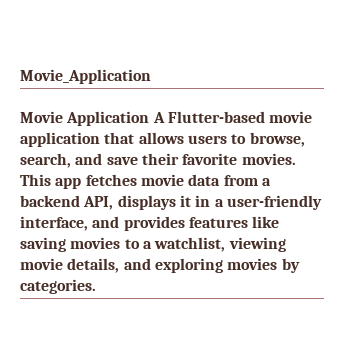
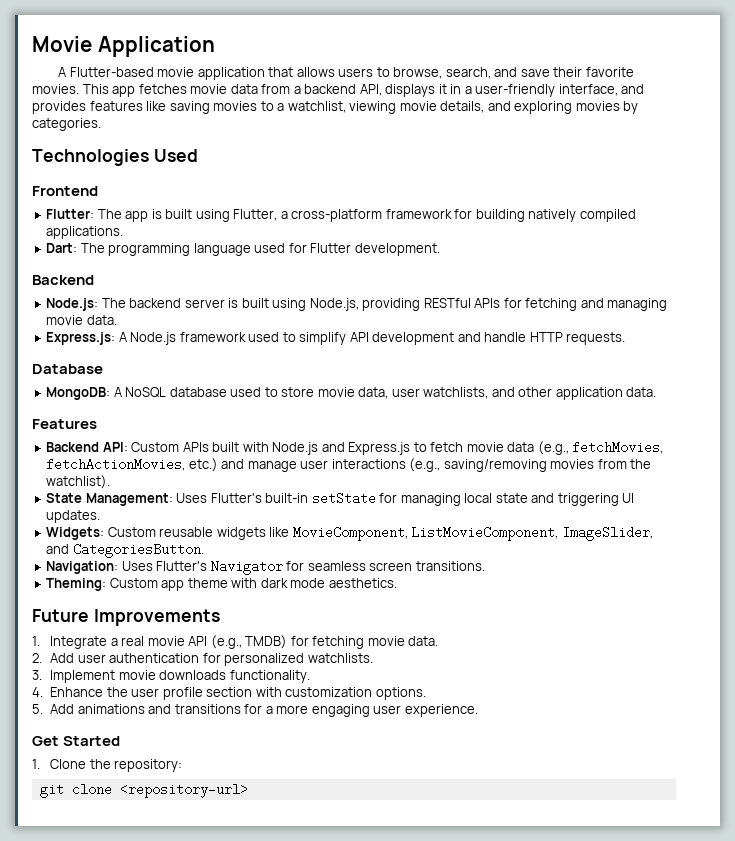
[20,69,151,84] Movie_Application // -> (32, 44) none
(150, 118) none -> (215, 46) //
(96, 286) none -> [32,149,198,166] [32,186,98,196] [46,209,636,222] [46,226,124,239] [46,243,440,256] [32,275,94,285] [46,298,668,311] [46,315,117,325] [46,332,626,345] [32,364,103,374] [46,387,657,400] [32,419,97,429] [46,441,664,455] [46,458,652,472] [46,475,111,489] [46,492,635,506] [46,510,101,523] [46,526,653,541] [46,543,204,558] [46,560,485,575] [46,578,397,591] [32,609,220,626] [32,635,439,649] [32,653,373,666] [32,670,310,683] [32,687,426,700] [32,704,478,717] [32,736,121,746] [32,759,183,772] [39,783,248,798] // Technologies Used // Frontend // Flutter: The app is built using Flutter, a cross-platform framework for building natively compiled applications. // Dart: The programming language used for Flutter development. // Backend // Node.js: The backend server is built using Node.js, providing RESTful APIs for fetching and managing movie data. // Express.js: A Node.js framework used to simplify API development and handle HTTP requests. // Database // MongoDB: A NoSQL database used to store movie data, user watchlists, and other application data. // Features // Backend API: Custom APIs built with Node.js and Express.js to fetch movie data (e.g., fetchMovies, fetchActionMovies, etc.) and manage user interactions (e.g., saving/removing movies from the watchlist). // State Management: Uses Flutter's built-in setState for managing local state and triggering UI updates. // Widgets: Custom reusable widgets like MovieComponent, ListMovieComponent, ImageSlider, and CategoriesButton. // Navigation: Uses Flutter's Navigator for seamless screen transitions. // Theming: Custom app theme with dark mode aesthetics. // Future Improvements // 1. Integrate a real movie API (e.g., TMDB) for fetching movie data. // 2. Add user authentication for personalized watchlists. // 3. Implement movie downloads functionality. // 4. Enhance the user profile section with customization options. // 5. Add animations and transitions for a more engaging user experience. // Get Started // 1. Clone the repository: // git clone <repository-url>

